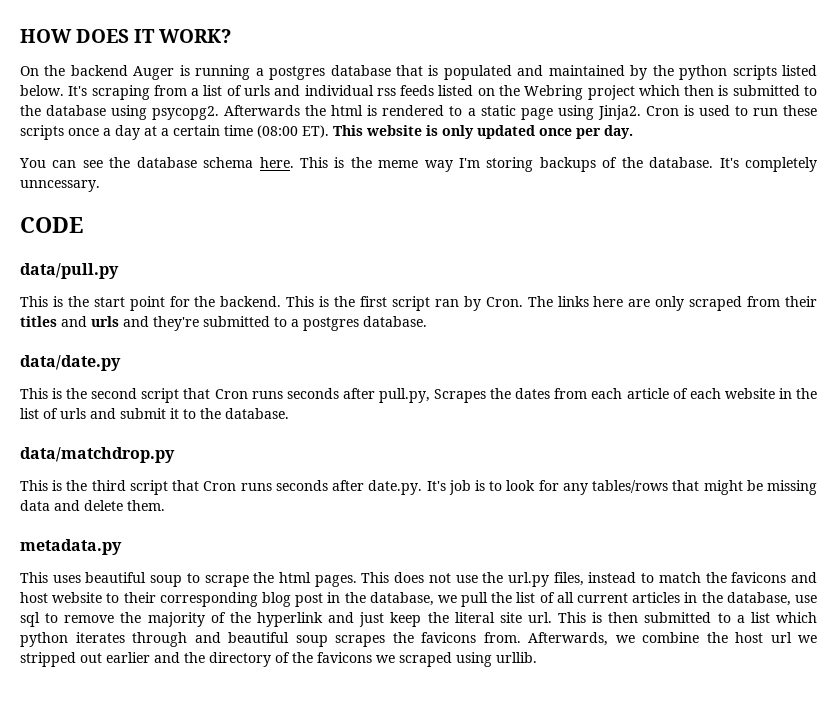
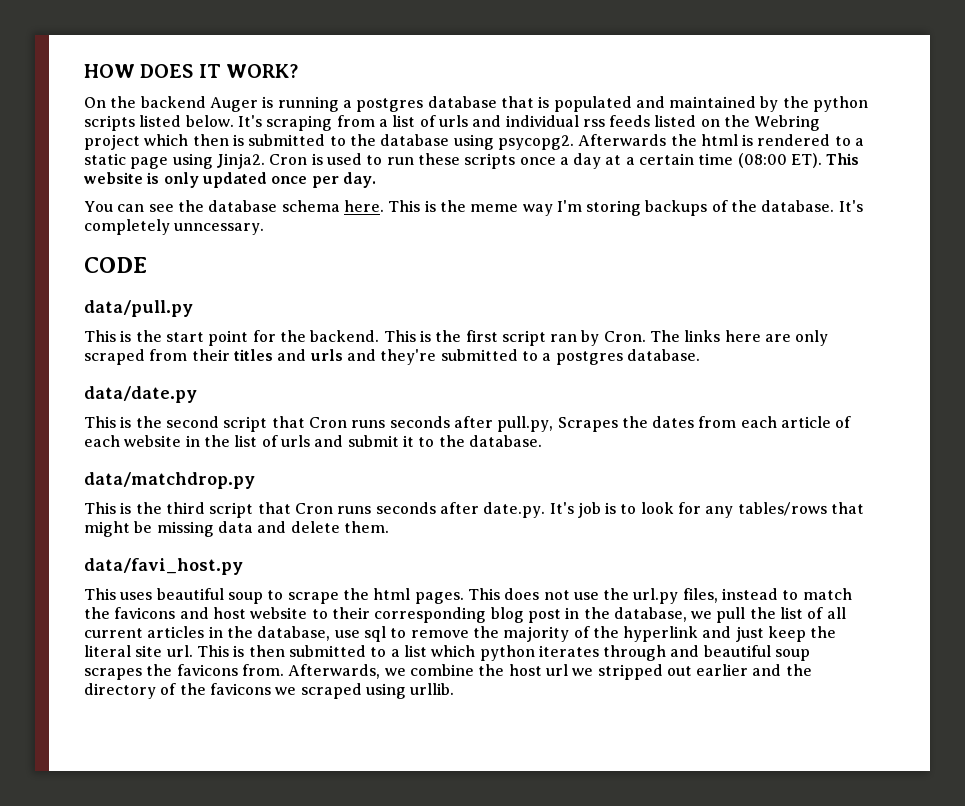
[20,539,122,555] metadata.py -> [84,558,243,575] data/favi_host.py

